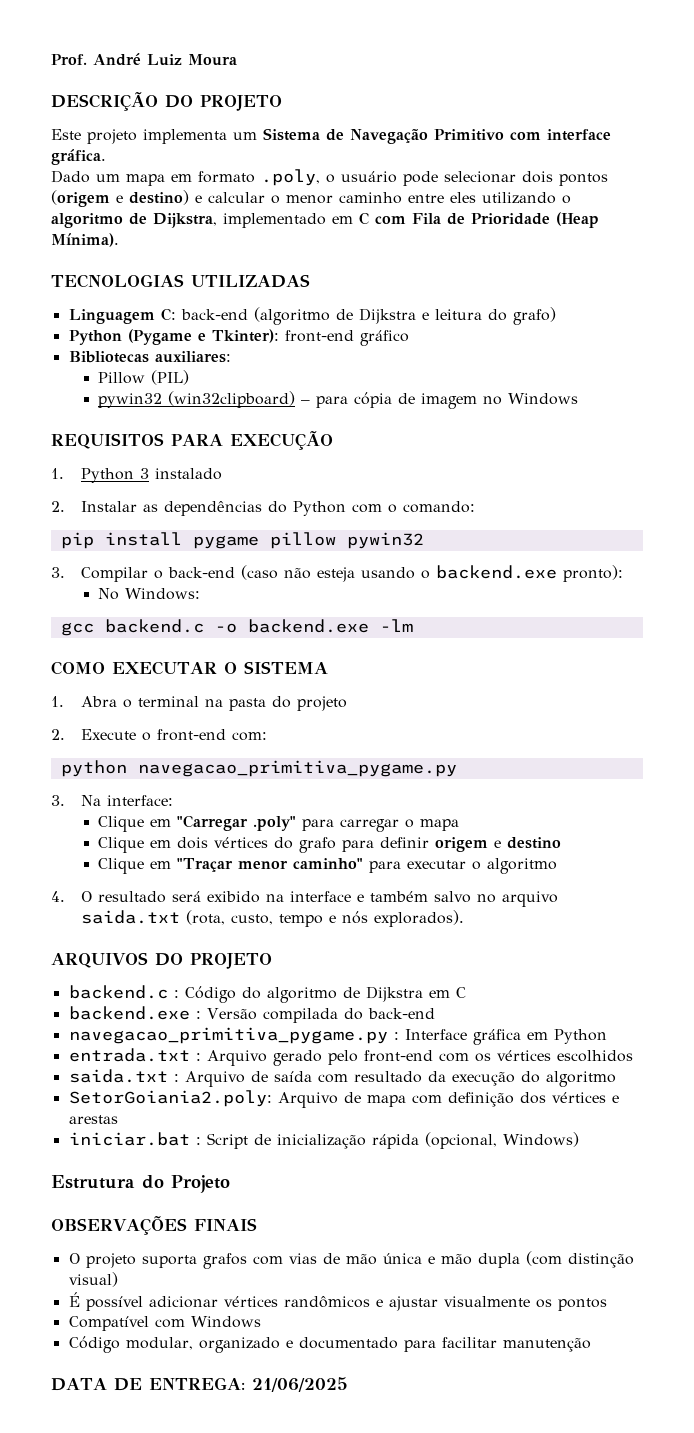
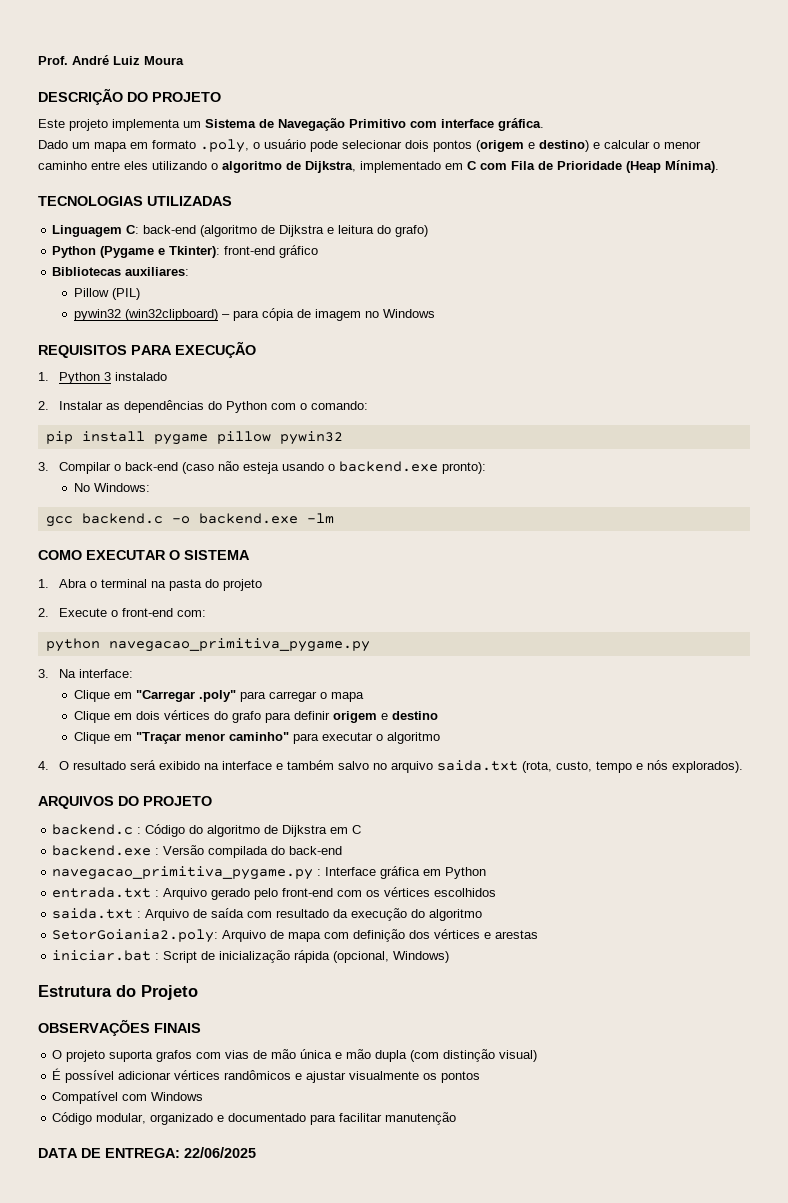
[251,1377,348,1392] 21/06/2025 -> [184,1147,256,1158] 22/06/2025

